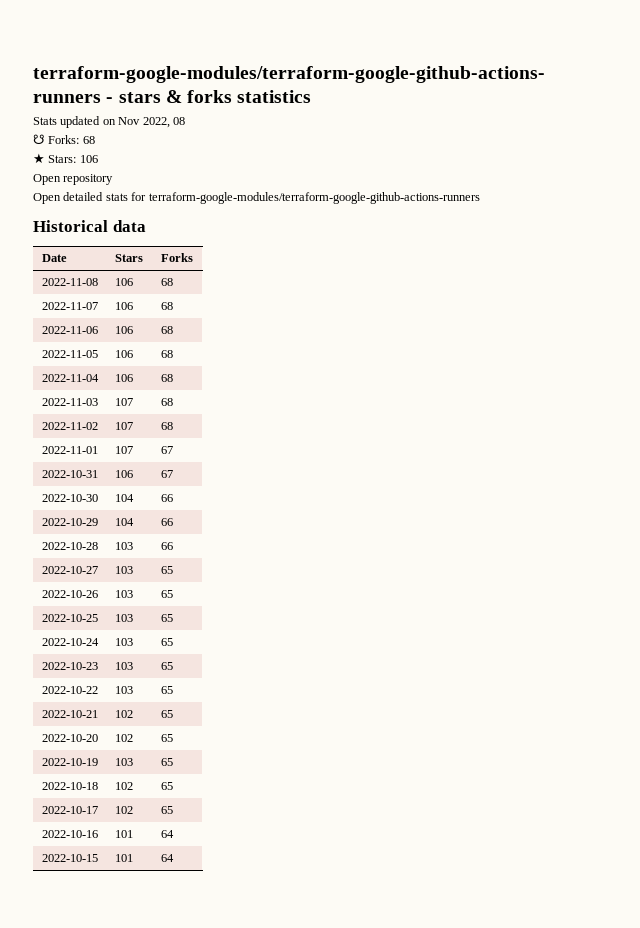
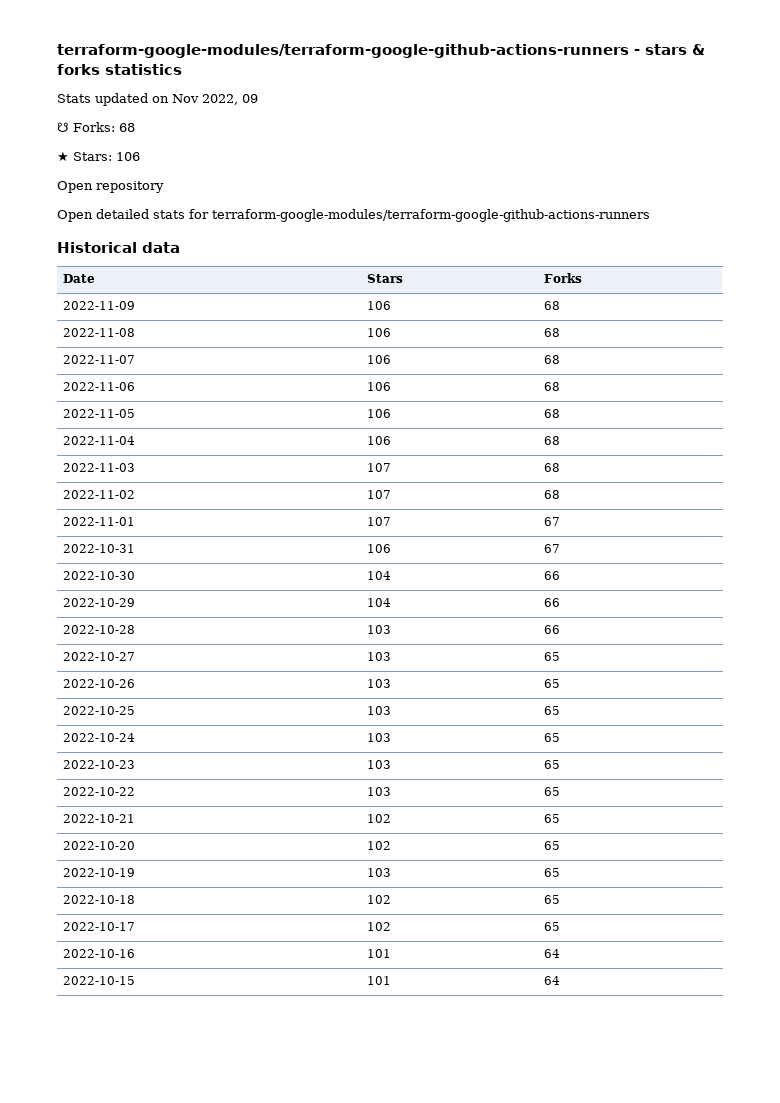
[172,117,185,125] 08 -> [242,94,258,103] 09
(193, 257) none -> [63,301,136,310] [367,301,392,310] [544,301,561,310] // 2022-11-09 | 106 | 68

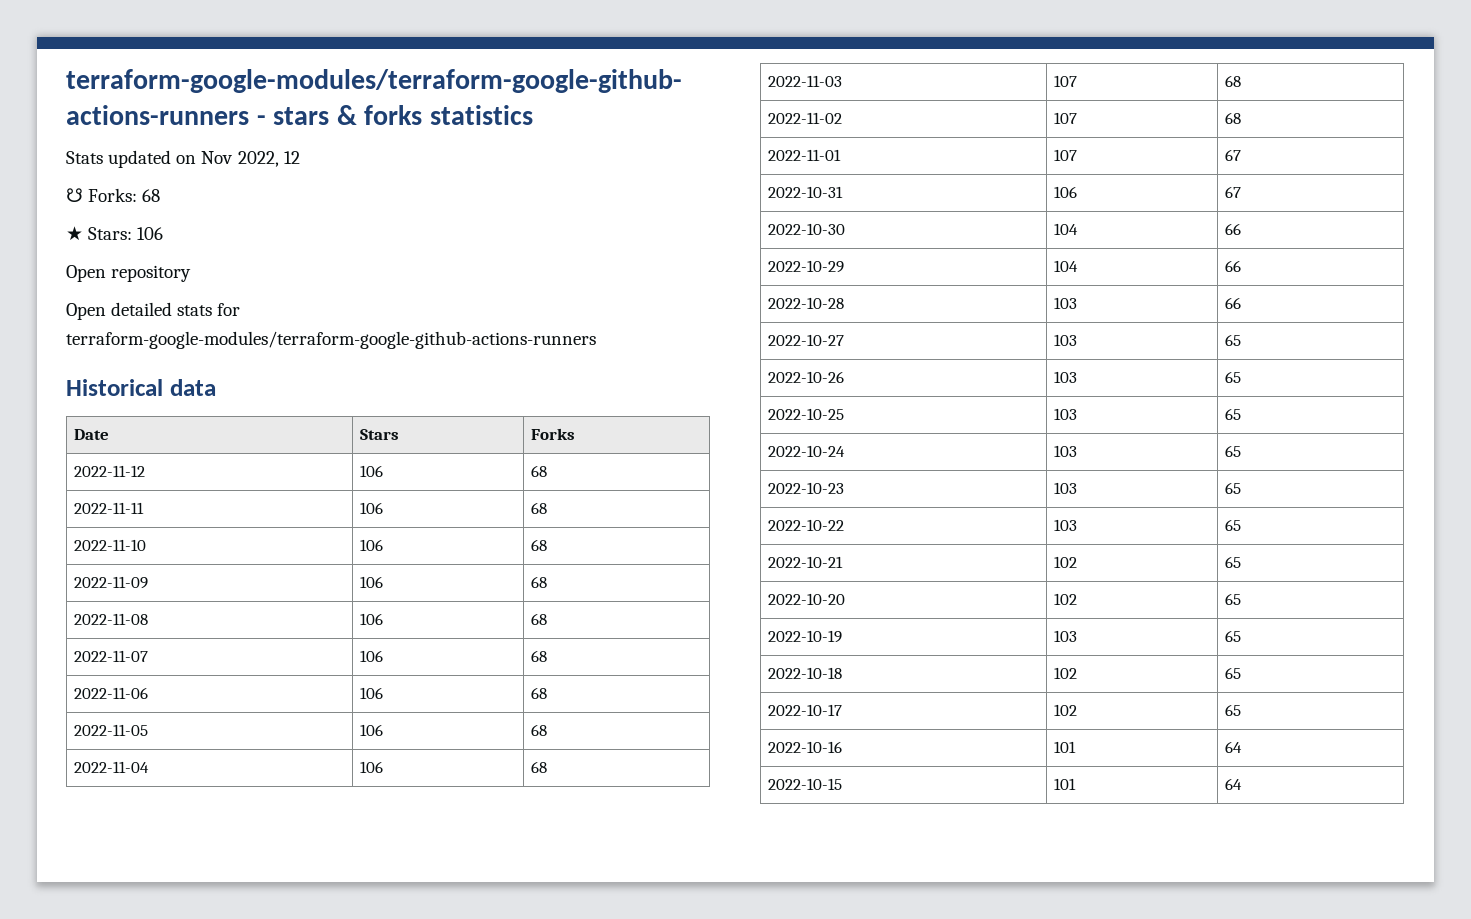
[242,94,258,103] 09 -> [283,151,300,164] 12
(583, 278) none -> [74,465,146,477] [360,465,384,477] [531,465,548,477] [74,502,145,514] [360,502,384,514] [531,502,548,514] [74,539,147,551] [360,539,384,551] [531,539,548,551] // 2022-11-12 | 106 | 68 // 2022-11-11 | 106 | 68 // 2022-11-10 | 106 | 68

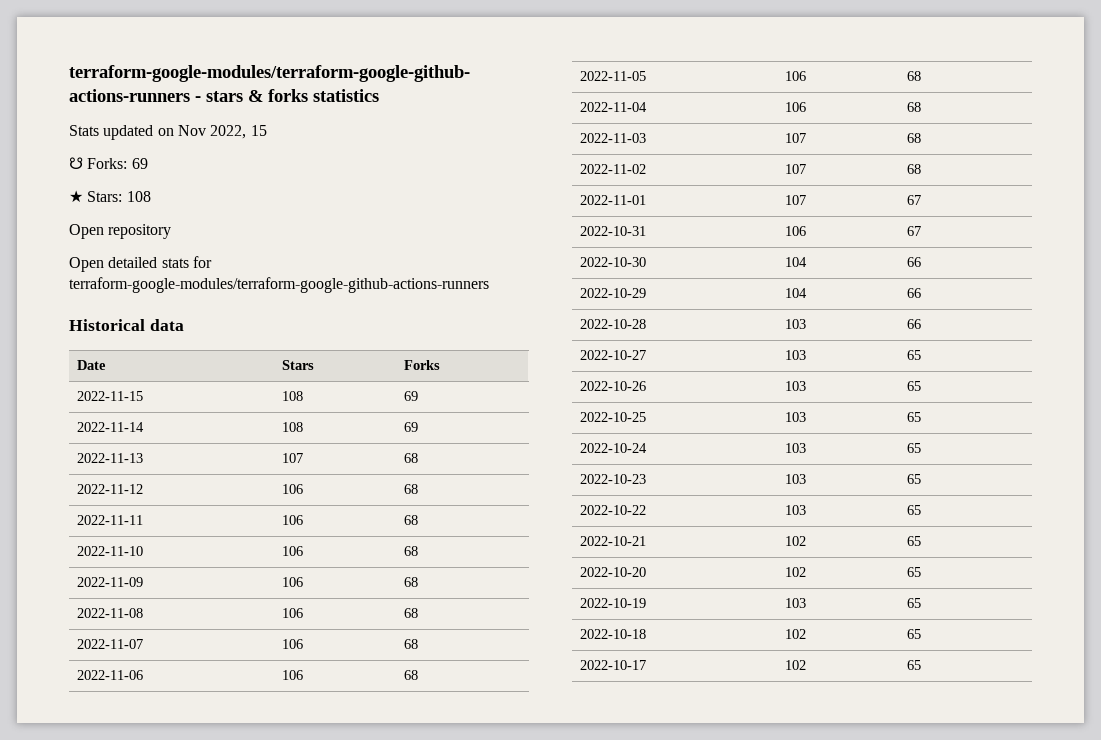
[283,151,300,164] 12 -> [250,125,267,136] 15
[142,189,161,202] 68 -> [131,158,148,169] 69
[137,227,164,240] 106 -> [126,191,151,202] 108
(576, 434) none -> [77,391,144,401] [282,391,304,401] [404,391,419,401] [77,422,145,432] [282,422,304,432] [404,422,419,432] [77,453,144,463] [282,453,304,463] [404,453,419,463] // 2022-11-15 | 108 | 69 // 2022-11-14 | 108 | 69 // 2022-11-13 | 107 | 68
[768,741,843,753] [1054,741,1077,753] [1225,741,1243,753] [768,778,843,790] [1054,778,1077,790] [1225,778,1243,790] // 2022-10-16 | 101 | 64 // 2022-10-15 | 101 | 64 -> (922, 665) none

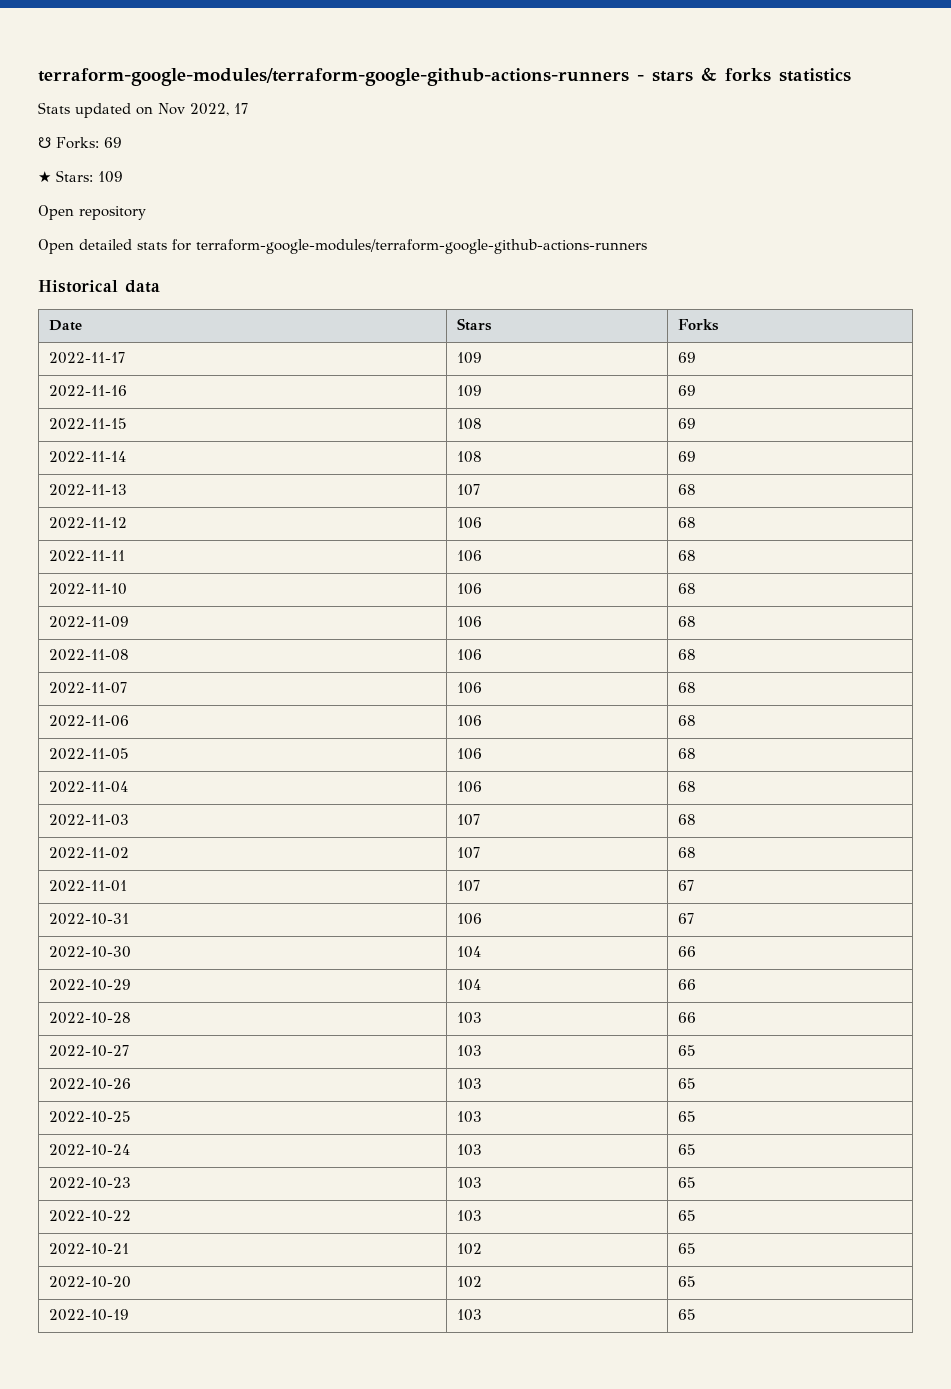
[250,125,267,136] 15 -> [234,103,248,114] 17
[126,191,151,202] 108 -> [98,171,123,183] 109
(441, 365) none -> [48,352,125,364] [456,352,482,364] [677,352,696,363] [48,385,127,397] [456,385,482,397] [677,385,696,396] // 2022-11-17 | 109 | 69 // 2022-11-16 | 109 | 69
[580,629,647,639] [785,629,807,639] [907,629,922,639] [580,660,647,670] [785,660,807,670] [907,660,922,670] // 2022-10-18 | 102 | 65 // 2022-10-17 | 102 | 65 -> (696, 1314) none

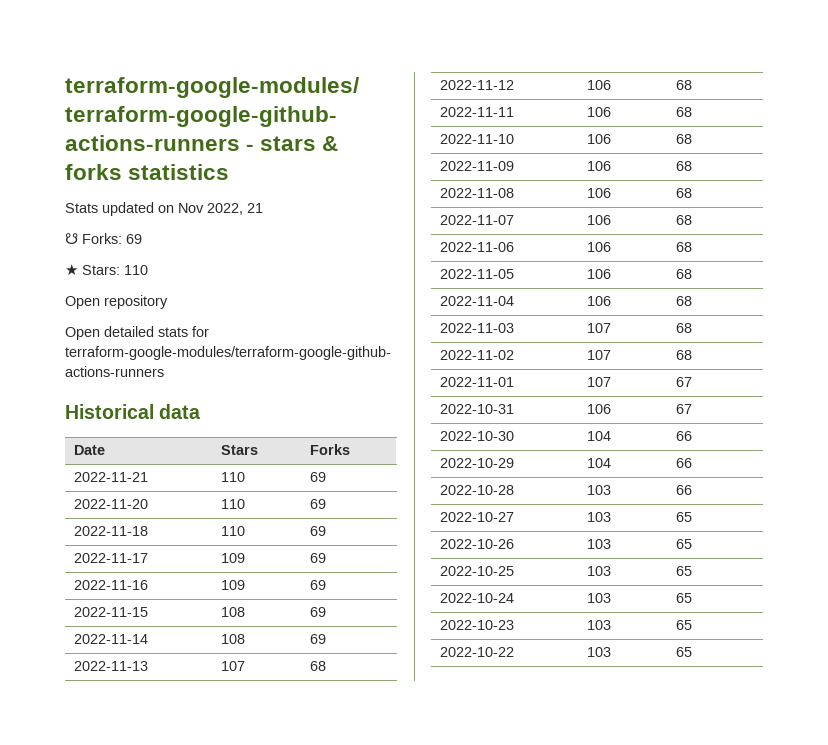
[234,103,248,114] 17 -> [247,203,263,213] 21
[98,171,123,183] 109 -> [124,265,148,275] 110
(719, 325) none -> [74,472,149,482] [221,472,246,482] [310,472,327,482] [74,499,149,509] [221,499,246,509] [310,499,327,509] [74,526,149,536] [221,526,246,536] [310,526,327,536] // 2022-11-21 | 110 | 69 // 2022-11-20 | 110 | 69 // 2022-11-18 | 110 | 69
[48,1243,129,1255] [456,1243,482,1255] [677,1243,696,1254] [48,1276,131,1288] [456,1276,482,1288] [677,1276,696,1287] [48,1309,129,1321] [456,1309,482,1321] [677,1309,696,1320] // 2022-10-21 | 102 | 65 // 2022-10-20 | 102 | 65 // 2022-10-19 | 103 | 65 -> (693, 652) none

